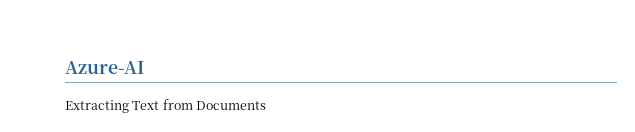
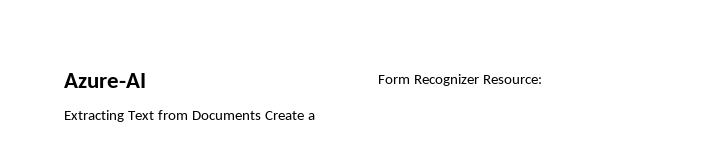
(267, 105) none -> [264,111,315,120] [378,74,542,86] Create a Form Recognizer Resource:

